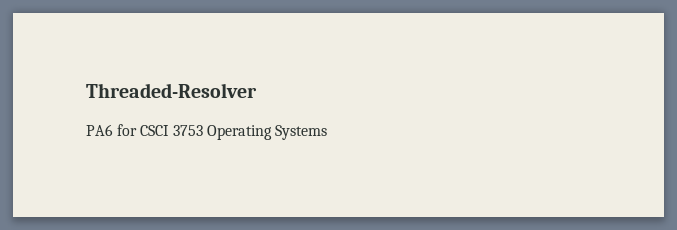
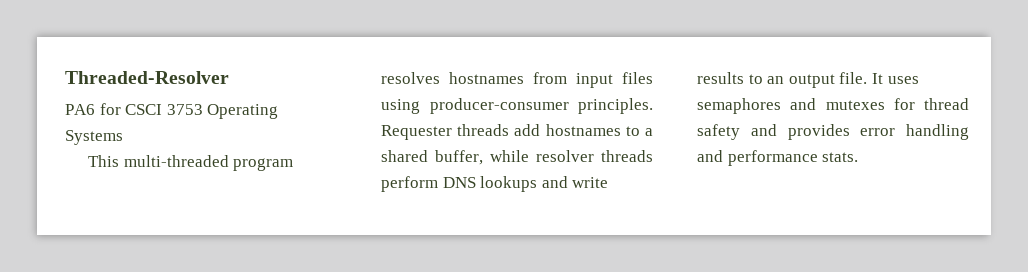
(327, 132) none -> [87,155,294,171] [381,72,653,88] [381,98,653,114] [381,124,653,140] [381,150,653,165] [381,176,609,192] [697,72,919,88] [697,98,969,114] [697,124,969,140] [697,150,859,166] // This multi-threaded program resolves hostnames from input files using producer-consumer principles. Requester threads add hostnames to a shared buffer, while resolver threads perform DNS lookups and write results to an output file. It uses semaphores and mutexes for thread safety and provides error handling and performance stats.

